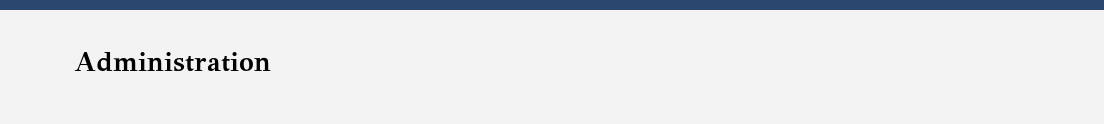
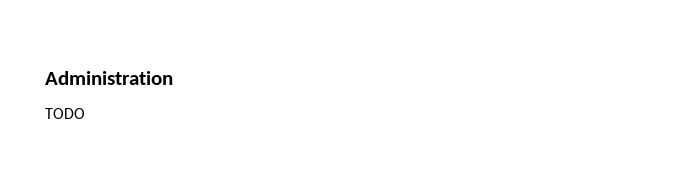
(271, 62) none -> [45,108,85,119] // TODO

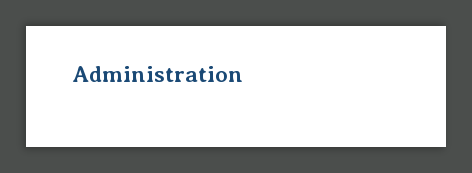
[45,108,85,119] // TODO -> (243, 74) none

